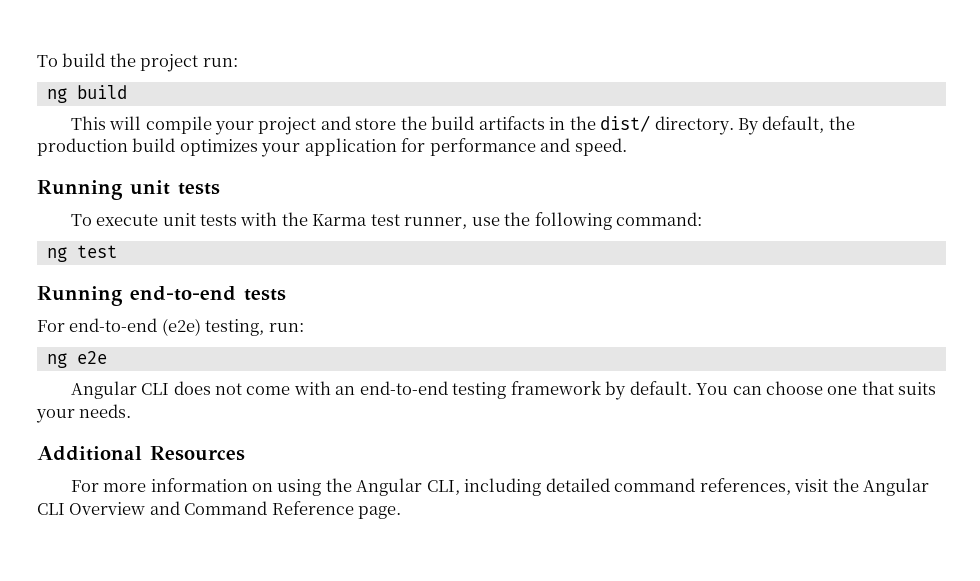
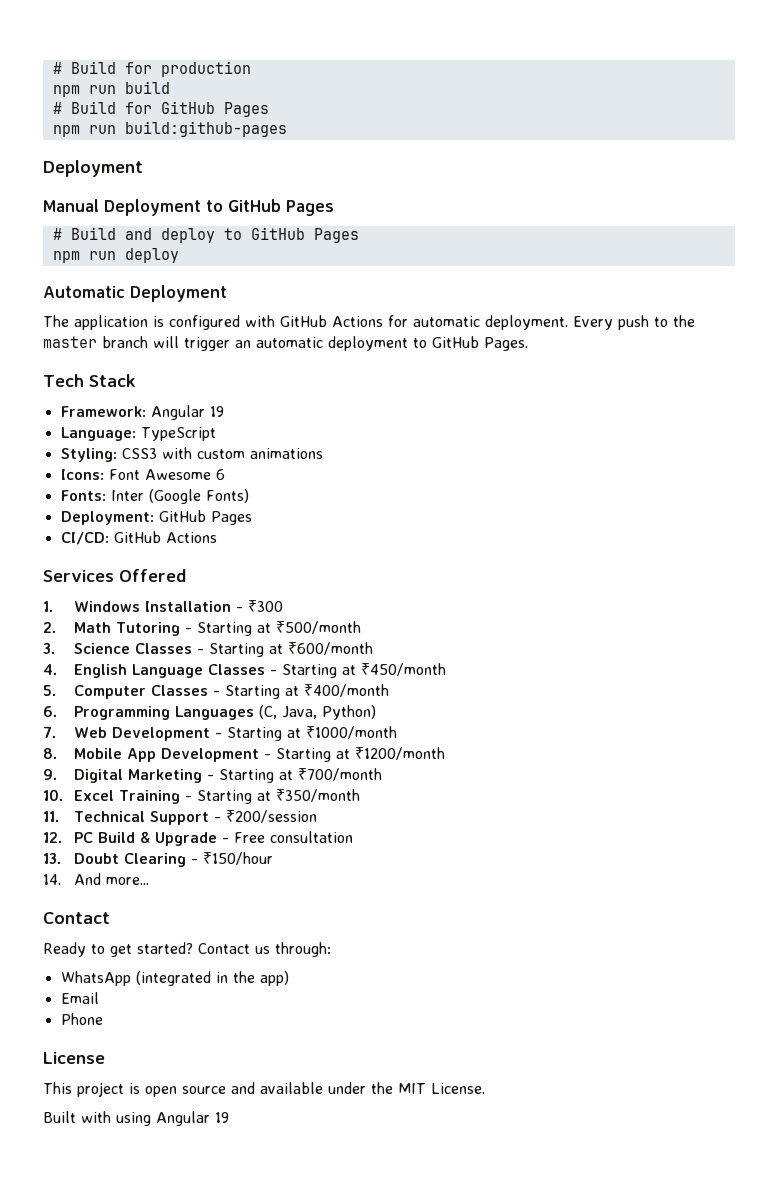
[37,53,238,72] [46,85,127,103] [70,115,855,135] [37,138,627,157] [37,180,220,200] [70,212,703,230] [46,245,117,262] [37,286,286,306] [37,318,304,336] [46,351,107,368] [70,381,937,400] [36,404,132,423] [37,446,245,461] [70,478,929,496] [37,501,402,519] To build the project run: // ng build // This will compile your project and store the build artifacts in the dist/ directory. By default, the production build optimizes your application for performance and speed. // Running unit tests // To execute unit tests with the Karma test runner, use the following command: // ng test // Running end-to-end tests // For end-to-end (e2e) testing, run: // ng e2e // Angular CLI does not come with an end-to-end testing framework by default. You can choose one that suits your needs. // Additional Resources // For more information on using the Angular CLI, including detailed command references, visit the Angular CLI Overview and Command Reference page. -> [52,61,251,77] [52,81,170,97] [52,101,269,117] [52,121,287,137] [43,160,143,177] [43,199,334,216] [52,227,359,243] [52,248,179,263] [43,285,227,302] [43,315,695,330] [43,336,528,351] [43,374,136,387] [60,405,224,420] [60,427,216,441] [60,447,323,462] [60,469,225,480] [60,489,249,504] [60,510,252,525] [60,531,217,545] [43,569,186,582] [43,600,284,612] [43,621,362,636] [43,642,374,657] [43,663,447,678] [43,684,390,699] [43,705,377,720] [43,726,398,741] [43,747,446,762] [43,768,383,783] [43,789,361,804] [43,810,318,825] [43,831,354,846] [43,852,274,867] [43,873,150,885] [43,912,110,924] [43,942,331,957] [60,971,289,986] [60,992,99,1004] [60,1013,103,1025] [43,1052,105,1064] [43,1082,485,1097] [43,1111,229,1126] # Build for production // npm run build // # Build for GitHub Pages // npm run build:github-pages // Deployment // Manual Deployment to GitHub Pages // # Build and deploy to GitHub Pages // npm run deploy // Automatic Deployment // The application is configured with GitHub Actions for automatic deployment. Every push to the master branch will trigger an automatic deployment to GitHub Pages. // Tech Stack // Framework: Angular 19 // Language: TypeScript // Styling: CSS3 with custom animations // Icons: Font Awesome 6 // Fonts: Inter (Google Fonts) // Deployment: GitHub Pages // CI/CD: GitHub Actions // Services Offered // 1. Windows Installation - ₹300 // 2. Math Tutoring - Starting at ₹500/month // 3. Science Classes - Starting at ₹600/month // 4. English Language Classes - Starting at ₹450/month // 5. Computer Classes - Starting at ₹400/month // 6. Programming Languages (C, Java, Python) // 7. Web Development - Starting at ₹1000/month // 8. Mobile App Development - Starting at ₹1200/month // 9. Digital Marketing - Starting at ₹700/month // 10. Excel Training - Starting at ₹350/month // 11. Technical Support - ₹200/session // 12. PC Build & Upgrade - Free consultation // 13. Doubt Clearing - ₹150/hour // 14. And more... // Contact // Ready to get started? Contact us through: // WhatsApp (integrated in the app) // Email // Phone // License // This project is open source and available under the MIT License. // Built with using Angular 19

